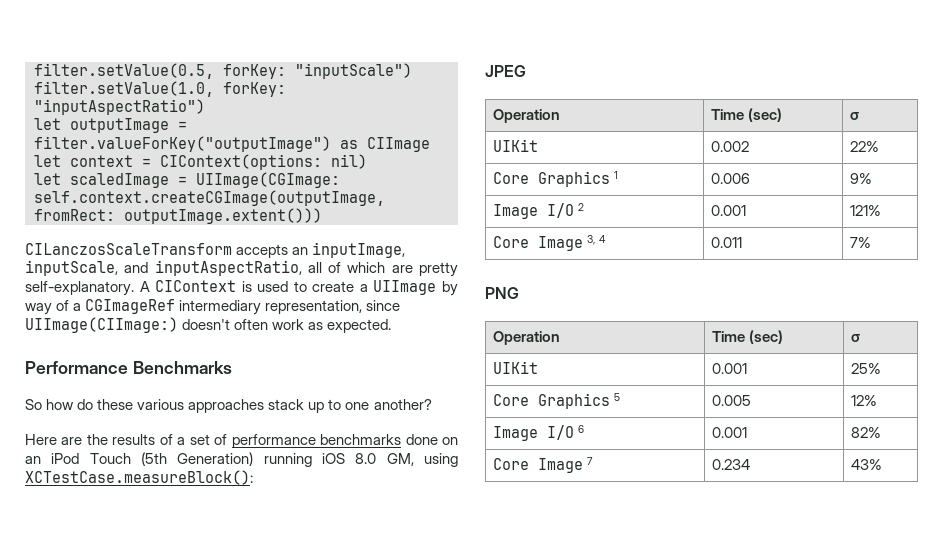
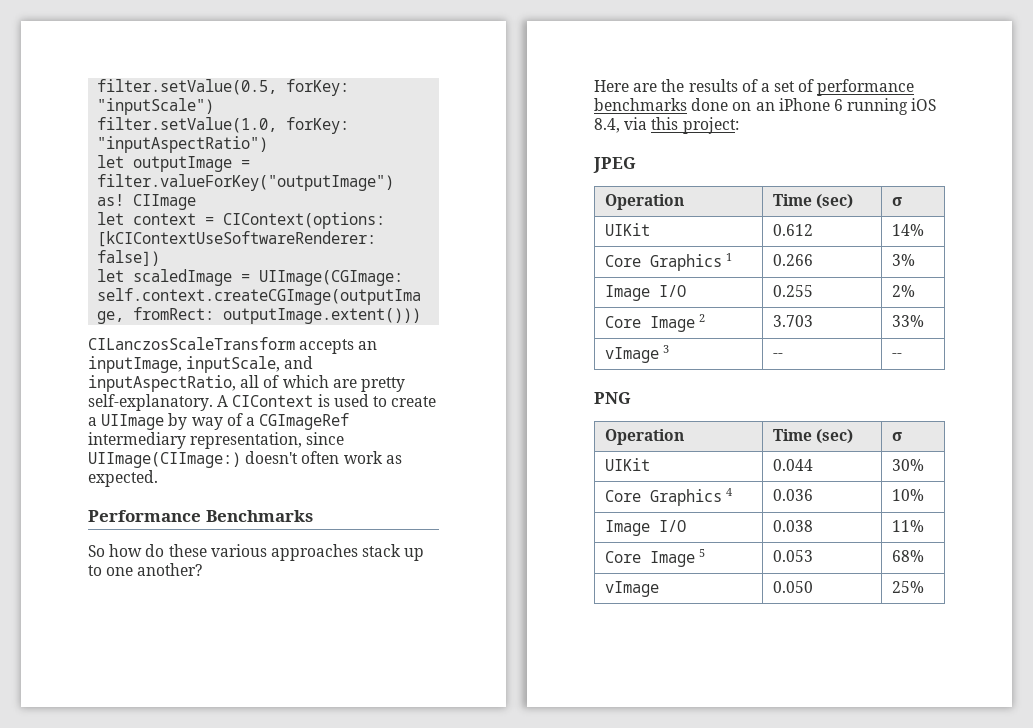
[340,140,358,149] as -> [97,194,125,206] as!
[331,154,367,169] nil) -> [97,231,377,247] [97,250,161,266] [kCIContextUseSoftwareRenderer: false])
[51,452,458,467] [25,470,253,485] iPod Touch (5th Generation) running iOS 8.0 GM, using XCTestCase.measureBlock(): -> [778,98,937,115] [594,117,739,134] iPhone 6 running iOS 8.4, via this project:
[710,141,749,152] [849,141,879,152] 0.002 | 22% -> [772,224,813,236] [891,224,924,236] 0.612 | 14%
[710,173,750,184] [849,173,872,184] [492,203,584,219] [710,205,746,216] [849,205,881,216] [492,235,606,251] [710,237,742,248] [849,237,871,248] 0.006 | 9% // Image I/O 2 | 0.001 | 121% // Core Image 3, 4 | 0.011 | 7% -> [772,254,813,266] [891,254,915,266] [604,285,686,301] [772,285,813,297] [891,285,915,297] [604,314,706,332] [772,315,813,327] [891,315,924,327] [604,345,670,363] [772,353,783,358] [891,353,902,358] 0.266 | 3% // Image I/O | 0.255 | 2% // Core Image 2 | 3.703 | 33% // vImage 3 | -- | --
[711,363,747,374] [850,363,881,374] [492,393,620,409] [711,395,751,406] [850,395,877,406] [492,425,584,441] [711,427,747,438] [850,427,881,438] [492,457,593,473] [711,459,750,470] [850,459,882,470] 0.001 | 25% // Core Graphics 5 | 0.005 | 12% // Image I/O 6 | 0.001 | 82% // Core Image 7 | 0.234 | 43% -> [772,459,813,471] [891,459,924,471] [604,488,733,506] [772,489,813,501] [891,489,924,501] [604,520,686,536] [772,520,813,532] [891,520,924,532] [604,549,706,567] [772,550,813,562] [891,550,924,562] [604,581,659,597] [772,581,813,593] [891,581,924,593] 0.044 | 30% // Core Graphics 4 | 0.036 | 10% // Image I/O | 0.038 | 11% // Core Image 5 | 0.053 | 68% // vImage | 0.050 | 25%

